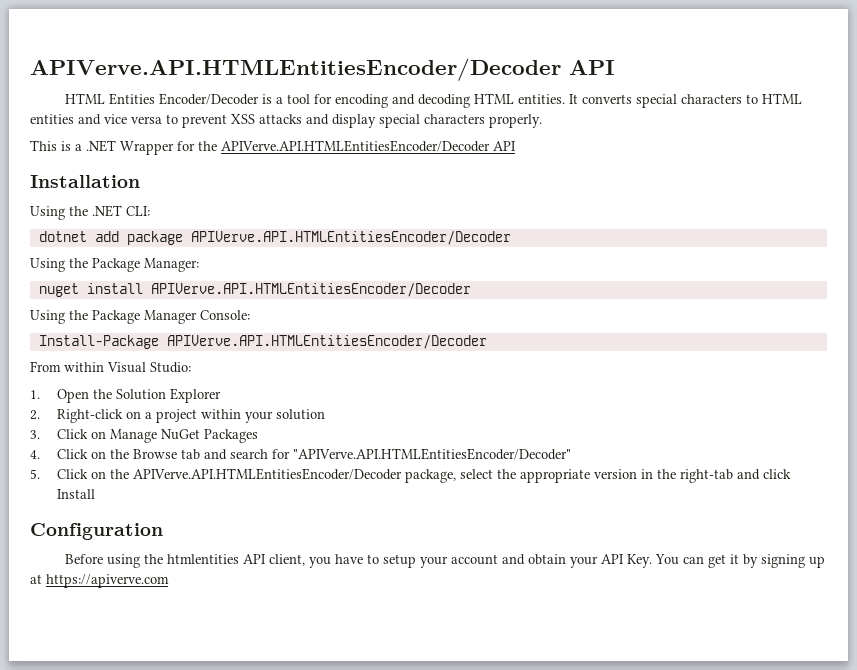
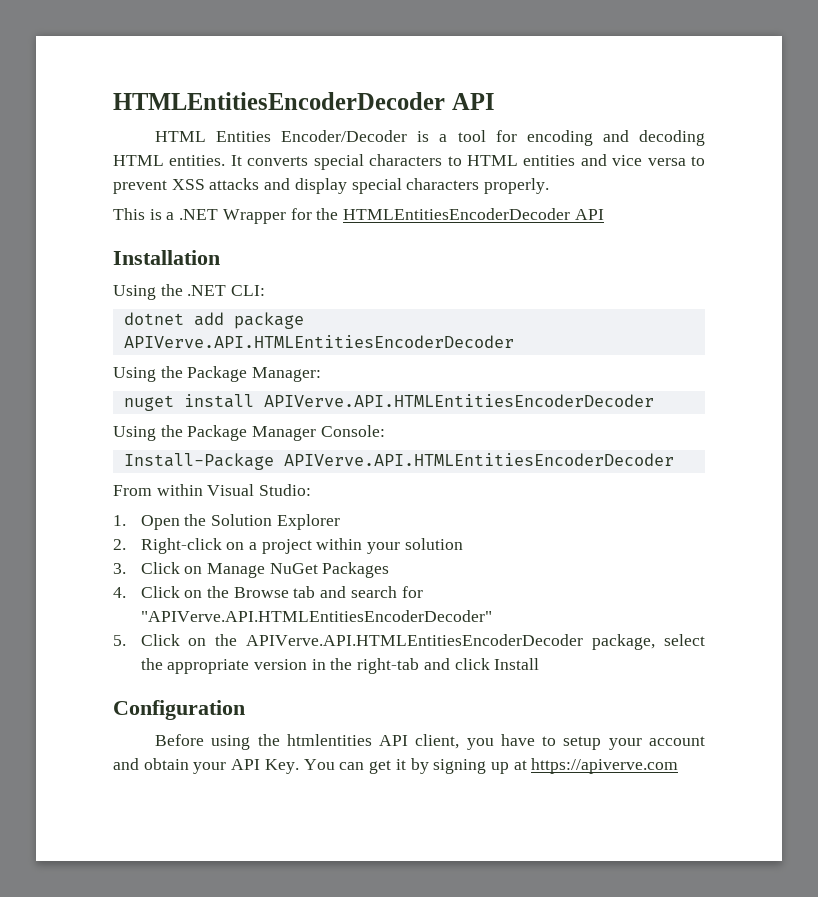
[30,58,561,81] APIVerve.API.HTMLEntitiesEncoder/Decoder -> [113,92,445,110] HTMLEntitiesEncoderDecoder
[221,140,490,152] APIVerve.API.HTMLEntitiesEncoder/Decoder -> [343,208,571,220] HTMLEntitiesEncoderDecoder
[190,231,511,245] APIVerve.API.HTMLEntitiesEncoder/Decoder -> [123,335,514,348] APIVerve.API.HTMLEntitiesEncoderDecoder
[150,283,471,297] APIVerve.API.HTMLEntitiesEncoder/Decoder -> [263,394,654,407] APIVerve.API.HTMLEntitiesEncoderDecoder
[166,335,487,349] APIVerve.API.HTMLEntitiesEncoder/Decoder -> [283,453,674,466] APIVerve.API.HTMLEntitiesEncoderDecoder
[292,448,571,460] "APIVerve.API.HTMLEntitiesEncoder/Decoder" -> [140,610,492,622] "APIVerve.API.HTMLEntitiesEncoderDecoder"
[132,468,402,480] APIVerve.API.HTMLEntitiesEncoder/Decoder -> [246,634,584,646] APIVerve.API.HTMLEntitiesEncoderDecoder

